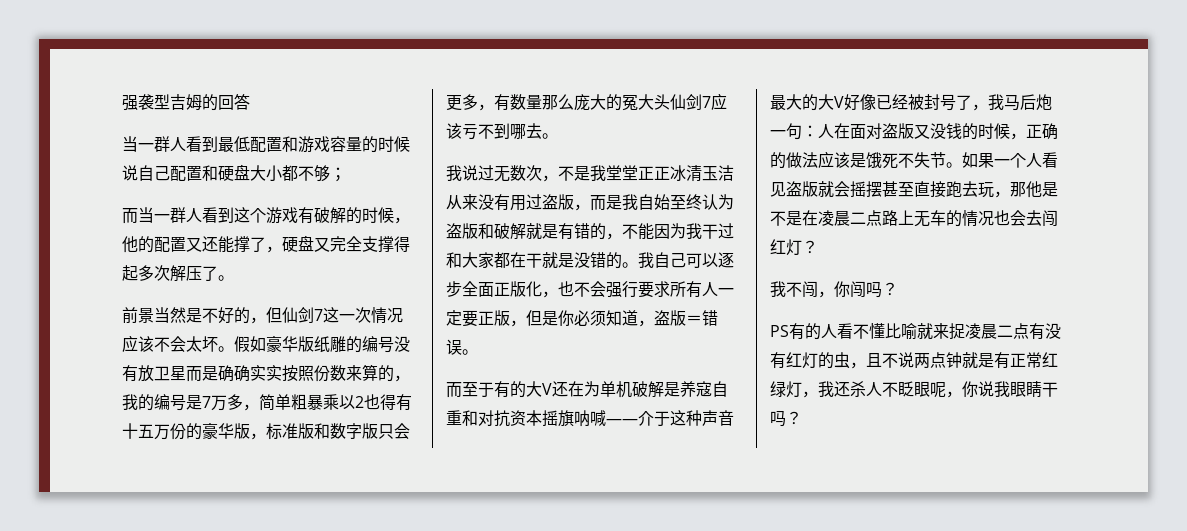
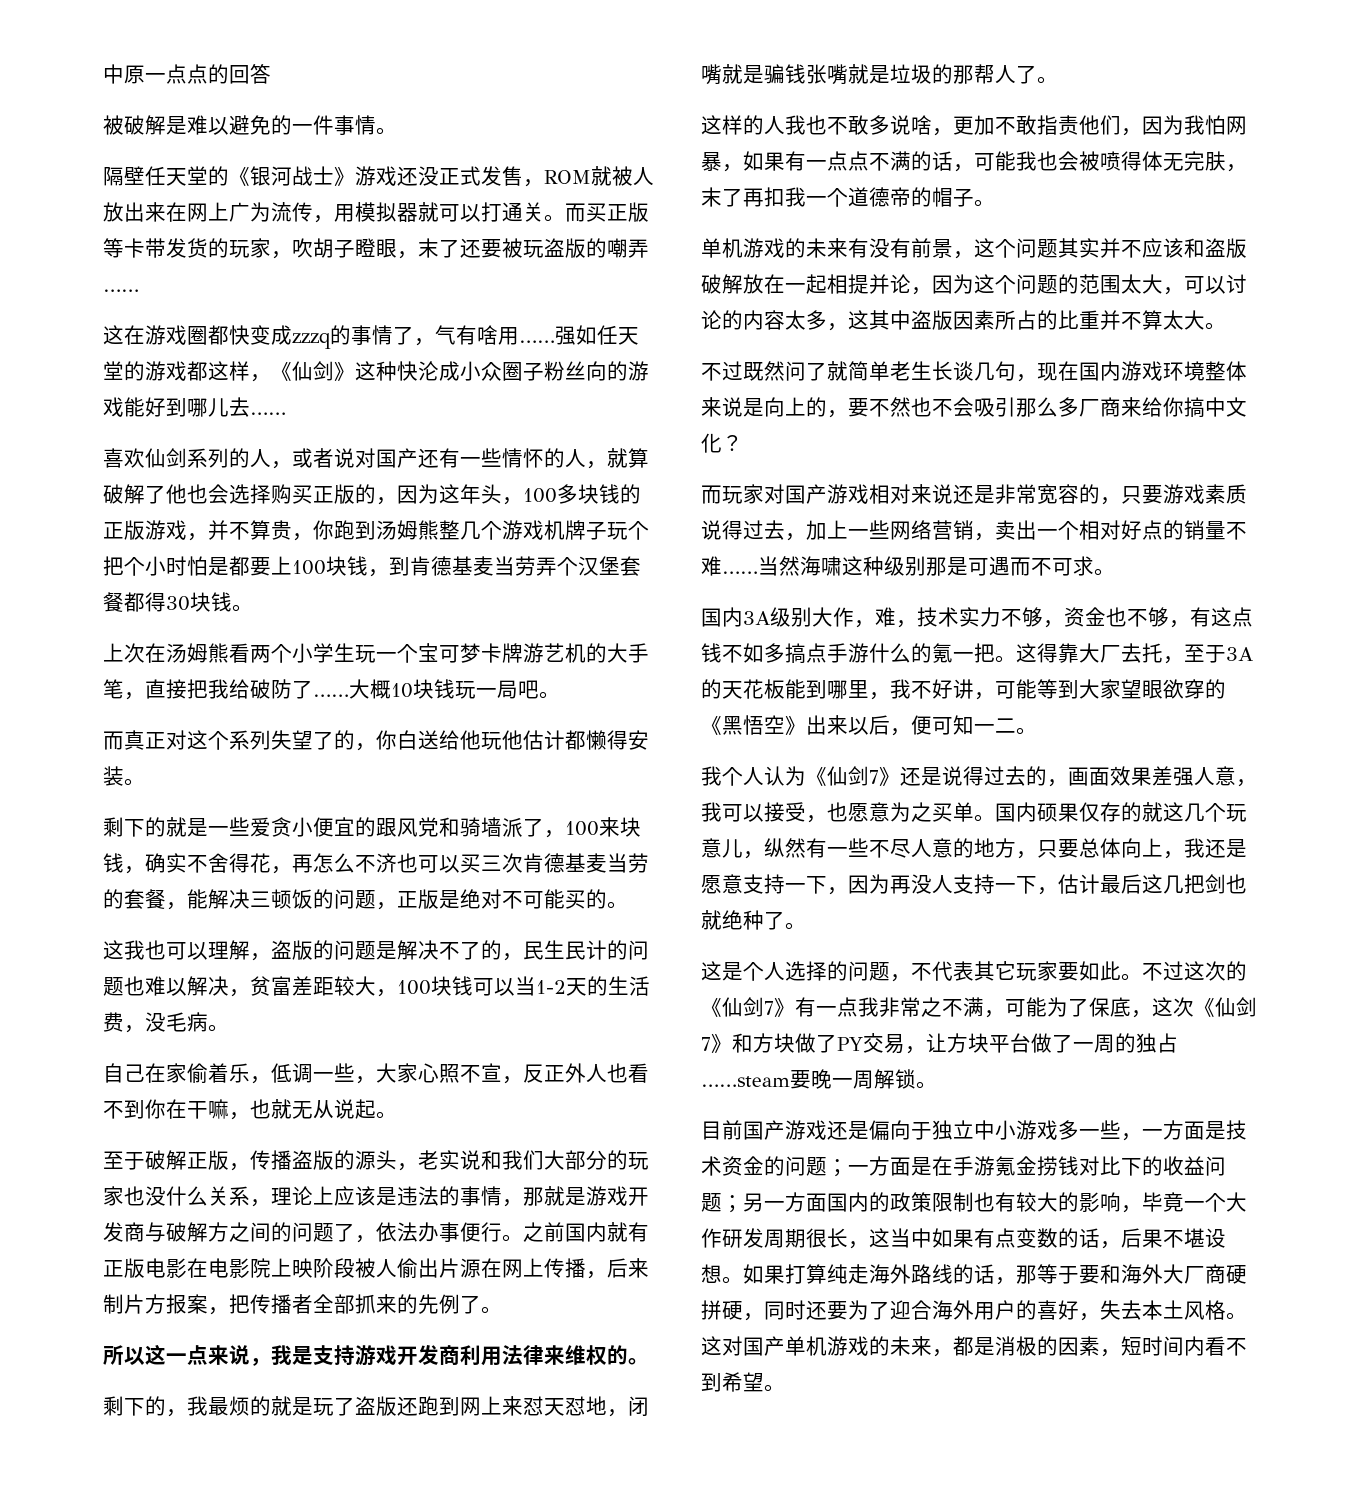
[122,94,202,111] 强袭型吉姆 -> [103,64,208,84] 中原一点点
[122,136,410,153] [122,164,346,182] [122,207,410,224] [122,235,410,253] [122,265,234,282] [122,307,403,324] [122,335,410,353] [122,364,410,382] [122,394,412,411] [122,423,410,440] [446,93,727,111] [446,123,558,140] [446,165,734,182] [446,194,734,211] [446,223,734,240] [446,252,734,269] [446,281,734,298] [446,310,718,327] [446,339,478,355] [446,381,728,398] [446,410,734,427] [770,94,1052,111] [770,123,1058,140] [770,151,1058,169] [770,181,1058,198] [770,210,1058,227] [770,239,818,256] [770,281,898,298] [770,322,1061,340] [770,352,1058,369] [770,381,1058,398] [770,410,802,427] 当一群人看到最低配置和游戏容量的时候说自己配置和硬盘大小都不够； // 而当一群人看到这个游戏有破解的时候，他的配置又还能撑了，硬盘又完全支撑得起多次解压了。 // 前景当然是不好的，但仙剑7这一次情况应该不会太坏。假如豪华版纸雕的编号没有放卫星而是确确实实按照份数来算的，我的编号是7万多，简单粗暴乘以2也得有十五万份的豪华版，标准版和数字版只会更多，有数量那么庞大的冤大头仙剑7应该亏不到哪去。 // 我说过无数次，不是我堂堂正正冰清玉洁从来没有用过盗版，而是我自始至终认为盗版和破解就是有错的，不能因为我干过和大家都在干就是没错的。我自己可以逐步全面正版化，也不会强行要求所有人一定要正版，但是你必须知道，盗版＝错误。 // 而至于有的大V还在为单机破解是养寇自重和对抗资本摇旗呐喊——介于这种声音最大的大V好像已经被封号了，我马后炮一句：人在面对盗版又没钱的时候，正确的做法应该是饿死不失节。如果一个人看见盗版就会摇摆甚至直接跑去玩，那他是不是在凌晨二点路上无车的情况也会去闯红灯？ // 我不闯，你闯吗？ // PS有的人看不懂比喻就来捉凌晨二点有没有红灯的虫，且不说两点钟就是有正常红绿灯，我还杀人不眨眼呢，你说我眼睛干吗？ -> [103,115,397,135] [103,166,654,187] [103,202,649,223] [103,238,649,259] [103,289,139,292] [103,325,639,349] [103,361,649,382] [103,397,286,417] [103,448,649,469] [103,484,641,505] [103,520,649,541] [103,556,641,577] [103,592,253,612] [103,643,649,663] [103,679,560,700] [103,730,649,751] [103,766,145,786] [103,817,641,838] [103,853,649,874] [103,889,628,910] [103,940,649,961] [103,976,650,997] [103,1012,229,1033] [103,1063,649,1084] [103,1099,397,1120] [103,1150,649,1171] [103,1186,649,1207] [103,1222,649,1243] [103,1258,649,1279] [103,1294,502,1315] [103,1344,649,1366] [103,1396,649,1417] [701,64,1058,85] [701,115,1247,136] [701,151,1247,172] [701,187,995,207] [701,238,1247,259] [701,274,1247,295] [701,310,1226,331] [701,361,1247,382] [701,397,1247,418] [701,433,743,453] [701,484,1247,505] [701,520,1247,541] [701,556,1115,576] [701,607,1253,628] [701,643,1253,664] [701,679,1226,700] [701,715,1037,736] [701,766,1257,787] [701,802,1247,823] [701,838,1247,859] [701,874,1247,895] [701,910,806,930] [701,961,1247,982] [701,997,1257,1018] [701,1033,1178,1054] [701,1069,937,1089] [701,1120,1247,1141] [701,1156,1226,1177] [701,1192,1247,1213] [701,1228,1226,1249] [701,1264,1247,1285] [701,1300,1247,1321] [701,1336,1247,1357] [701,1372,785,1392] 被破解是难以避免的一件事情。 // 隔壁任天堂的《银河战士》游戏还没正式发售，ROM就被人放出来在网上广为流传，用模拟器就可以打通关。而买正版等卡带发货的玩家，吹胡子瞪眼，末了还要被玩盗版的嘲弄…… // 这在游戏圈都快变成zzzq的事情了，气有啥用……强如任天堂的游戏都这样，《仙剑》这种快沦成小众圈子粉丝向的游戏能好到哪儿去…… // 喜欢仙剑系列的人，或者说对国产还有一些情怀的人，就算破解了他也会选择购买正版的，因为这年头，100多块钱的正版游戏，并不算贵，你跑到汤姆熊整几个游戏机牌子玩个把个小时怕是都要上100块钱，到肯德基麦当劳弄个汉堡套餐都得30块钱。 // 上次在汤姆熊看两个小学生玩一个宝可梦卡牌游艺机的大手笔，直接把我给破防了……大概10块钱玩一局吧。 // 而真正对这个系列失望了的，你白送给他玩他估计都懒得安装。 // 剩下的就是一些爱贪小便宜的跟风党和骑墙派了，100来块钱，确实不舍得花，再怎么不济也可以买三次肯德基麦当劳的套餐，能解决三顿饭的问题，正版是绝对不可能买的。 // 这我也可以理解，盗版的问题是解决不了的，民生民计的问题也难以解决，贫富差距较大，100块钱可以当1-2天的生活费，没毛病。 // 自己在家偷着乐，低调一些，大家心照不宣，反正外人也看不到你在干嘛，也就无从说起。 // 至于破解正版，传播盗版的源头，老实说和我们大部分的玩家也没什么关系，理论上应该是违法的事情，那就是游戏开发商与破解方之间的问题了，依法办事便行。之前国内就有正版电影在电影院上映阶段被人偷出片源在网上传播，后来制片方报案，把传播者全部抓来的先例了。 // 所以这一点来说，我是支持游戏开发商利用法律来维权的。 // 剩下的，我最烦的就是玩了盗版还跑到网上来怼天怼地，闭嘴就是骗钱张嘴就是垃圾的那帮人了。 // 这样的人我也不敢多说啥，更加不敢指责他们，因为我怕网暴，如果有一点点不满的话，可能我也会被喷得体无完肤，末了再扣我一个道德帝的帽子。 // 单机游戏的未来有没有前景，这个问题其实并不应该和盗版破解放在一起相提并论，因为这个问题的范围太大，可以讨论的内容太多，这其中盗版因素所占的比重并不算太大。 // 不过既然问了就简单老生长谈几句，现在国内游戏环境整体来说是向上的，要不然也不会吸引那么多厂商来给你搞中文化？ // 而玩家对国产游戏相对来说还是非常宽容的，只要游戏素质说得过去，加上一些网络营销，卖出一个相对好点的销量不难……当然海啸这种级别那是可遇而不可求。 // 国内3A级别大作，难，技术实力不够，资金也不够，有这点钱不如多搞点手游什么的氪一把。这得靠大厂去托，至于3A的天花板能到哪里，我不好讲，可能等到大家望眼欲穿的《黑悟空》出来以后，便可知一二。 // 我个人认为《仙剑7》还是说得过去的，画面效果差强人意，我可以接受，也愿意为之买单。国内硕果仅存的就这几个玩意儿，纵然有一些不尽人意的地方，只要总体向上，我还是愿意支持一下，因为再没人支持一下，估计最后这几把剑也就绝种了。 // 这是个人选择的问题，不代表其它玩家要如此。不过这次的《仙剑7》有一点我非常之不满，可能为了保底，这次《仙剑7》和方块做了PY交易，让方块平台做了一周的独占……steam要晚一周解锁。 // 目前国产游戏还是偏向于独立中小游戏多一些，一方面是技术资金的问题；一方面是在手游氪金捞钱对比下的收益问题；另一方面国内的政策限制也有较大的影响，毕竟一个大作研发周期很长，这当中如果有点变数的话，后果不堪设想。如果打算纯走海外路线的话，那等于要和海外大厂商硬拼硬，同时还要为了迎合海外用户的喜好，失去本土风格。这对国产单机游戏的未来，都是消极的因素，短时间内看不到希望。

